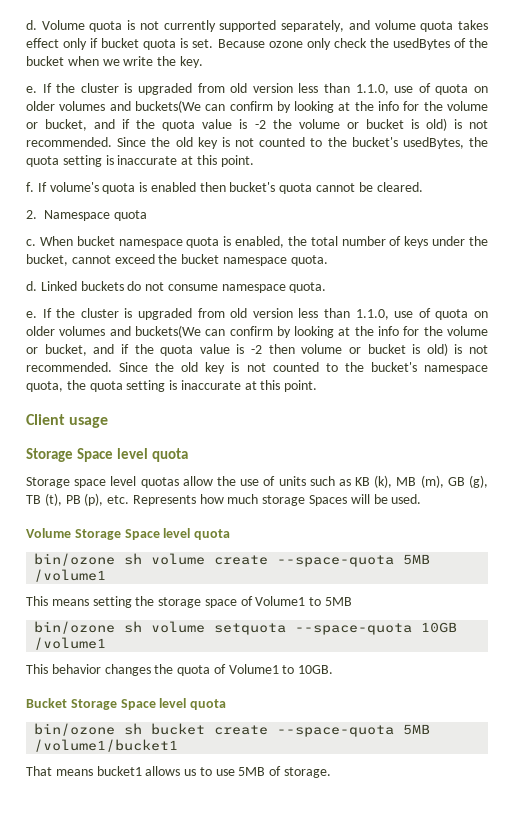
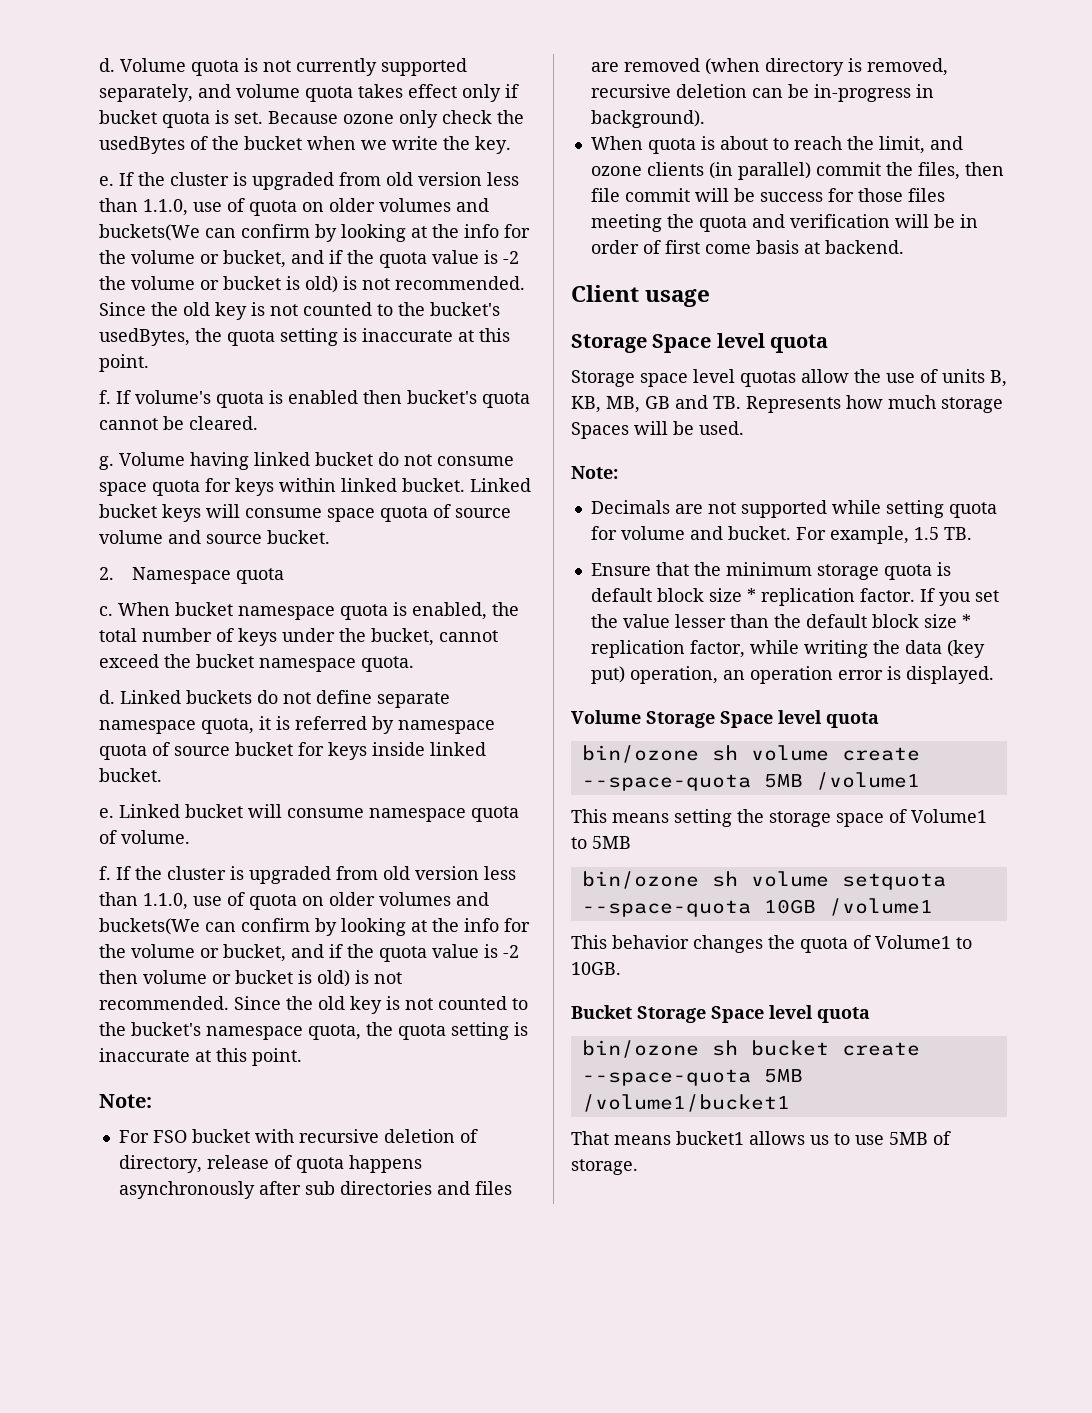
(423, 187) none -> [99,452,514,470] [99,478,531,496] [99,504,511,522] [99,530,330,544] // g. Volume having linked bucket do not consume space quota for keys within linked bucket. Linked bucket keys will consume space quota of source volume and source bucket.
[167,282,327,293] [26,311,37,318] consume namespace quota. // e. -> [316,690,450,708] [99,716,495,734] [99,742,486,760] [99,768,162,782] [99,804,519,822] [99,830,190,844] [99,866,111,880] define separate namespace quota, it is referred by namespace quota of source bucket for keys inside linked bucket. // e. Linked bucket will consume namespace quota of volume. // f.
(318, 386) none -> [99,1094,152,1108] [118,1129,478,1143] [118,1155,422,1173] [118,1181,512,1199] [590,58,948,76] [590,84,934,102] [590,110,705,128] [590,136,963,154] [590,162,1004,180] [590,188,945,202] [590,214,978,232] [590,240,904,254] // Note: // For FSO bucket with recursive deletion of directory, release of quota happens asynchronously after sub directories and files are removed (when directory is removed, recursive deletion can be in-progress in background). // When quota is about to reach the limit, and ozone clients (in parallel) commit the files, then file commit will be success for those files meeting the quota and verification will be in order of first come basis at backend.
[309,475,488,488] [26,493,130,506] such as KB (k), MB (m), GB (g), TB (t), PB (p), etc. -> [990,370,1007,387] [571,395,741,413] B, KB, MB, GB and TB.
(422, 499) none -> [571,466,618,479] [590,500,997,518] [590,526,972,544] [590,562,951,580] [590,588,999,606] [590,614,971,628] [590,640,985,658] [590,666,994,684] // Note: // Decimals are not supported while setting quota for volume and bucket. For example, 1.5 TB. // Ensure that the minimum storage quota is default block size * replication factor. If you set the value lesser than the default block size * replication factor, while writing the data (key put) operation, an operation error is displayed.

